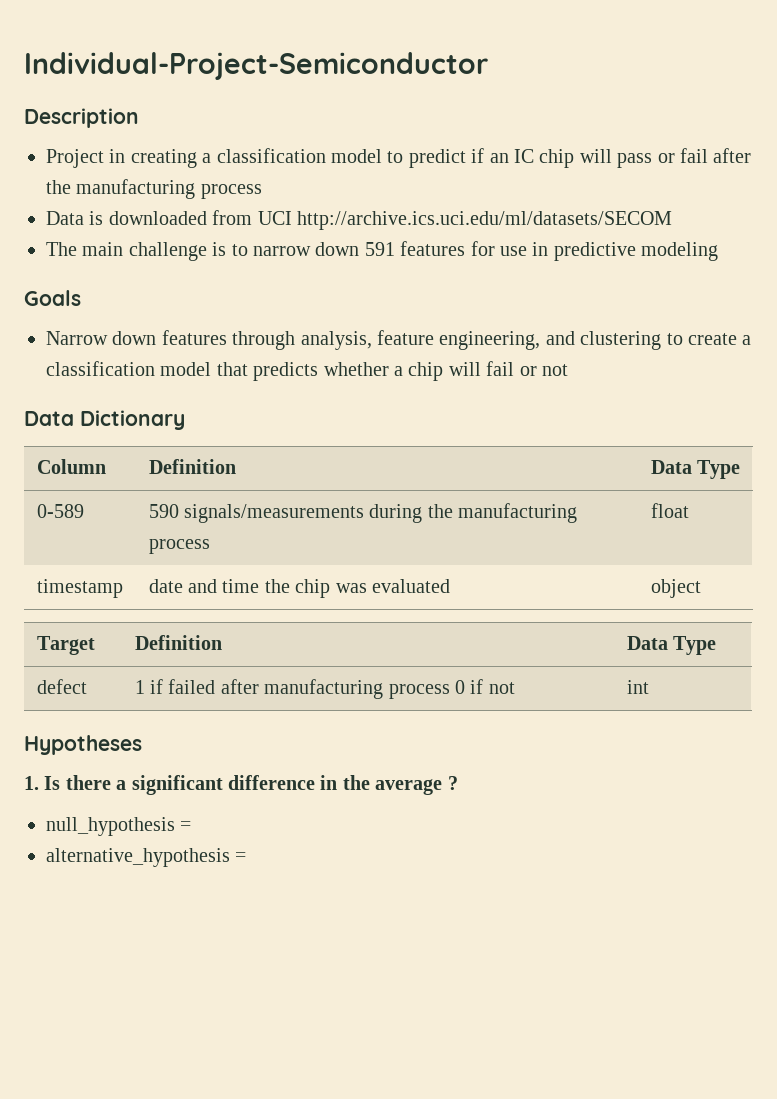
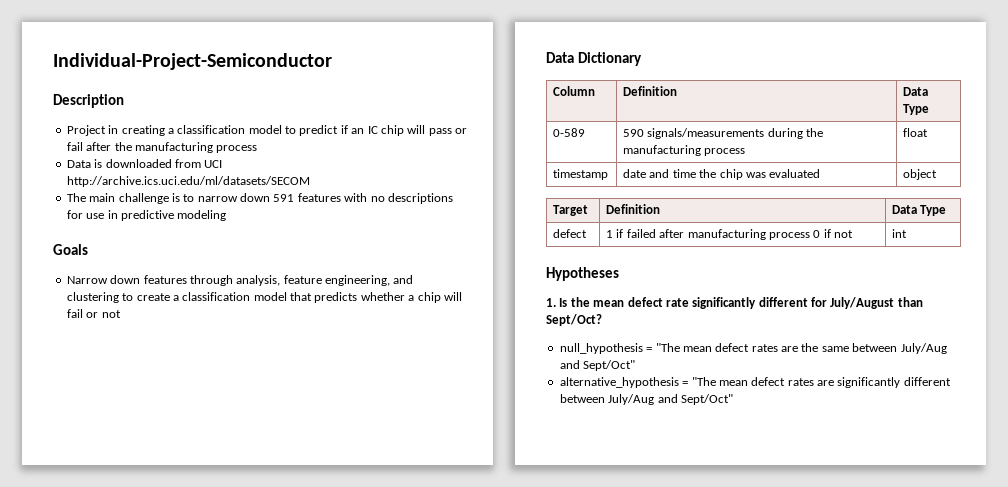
(466, 248) none -> [344,193,453,204] with no descriptions
[65,775,458,795] [46,817,192,836] [46,848,247,867] there a significant difference in the average ? // null_hypothesis = // alternative_hypothesis = -> [570,297,923,309] [546,314,602,326] [559,343,947,354] [559,360,636,371] [559,377,951,388] [559,394,733,405] the mean defect rate significantly different for July/August than Sept/Oct? // null_hypothesis = "The mean defect rates are the same between July/Aug and Sept/Oct" // alternative_hypothesis = "The mean defect rates are significantly different between July/Aug and Sept/Oct"

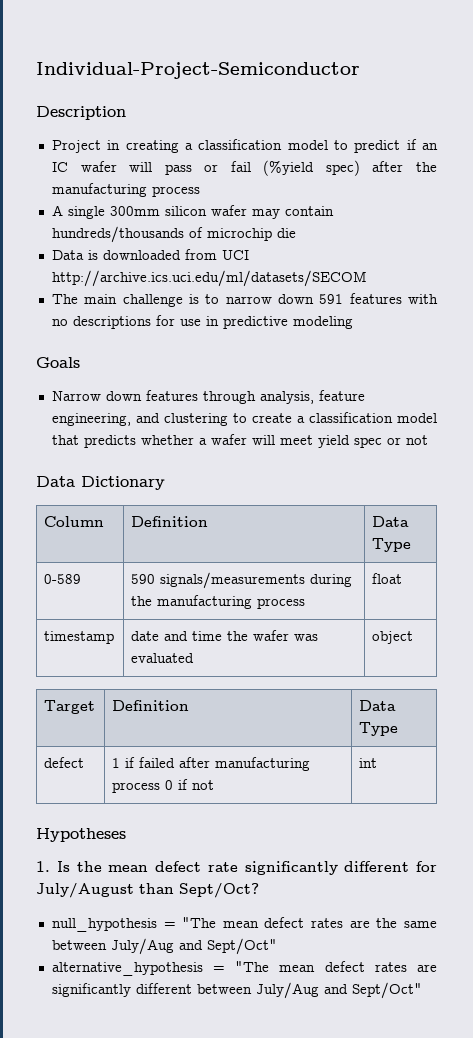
[380,125,404,136] chip -> [80,161,117,172] wafer
(83, 146) none -> [263,160,360,176] (%yield spec)
(258, 149) none -> [51,205,334,219] [51,226,296,243] // A single 300mm silicon wafer may contain hundreds/thousands of microchip die
[417,292,462,303] [66,309,83,318] chip will fail -> [210,434,382,448] wafer will meet yield spec
[719,169,743,180] chip -> [253,630,290,641] wafer

